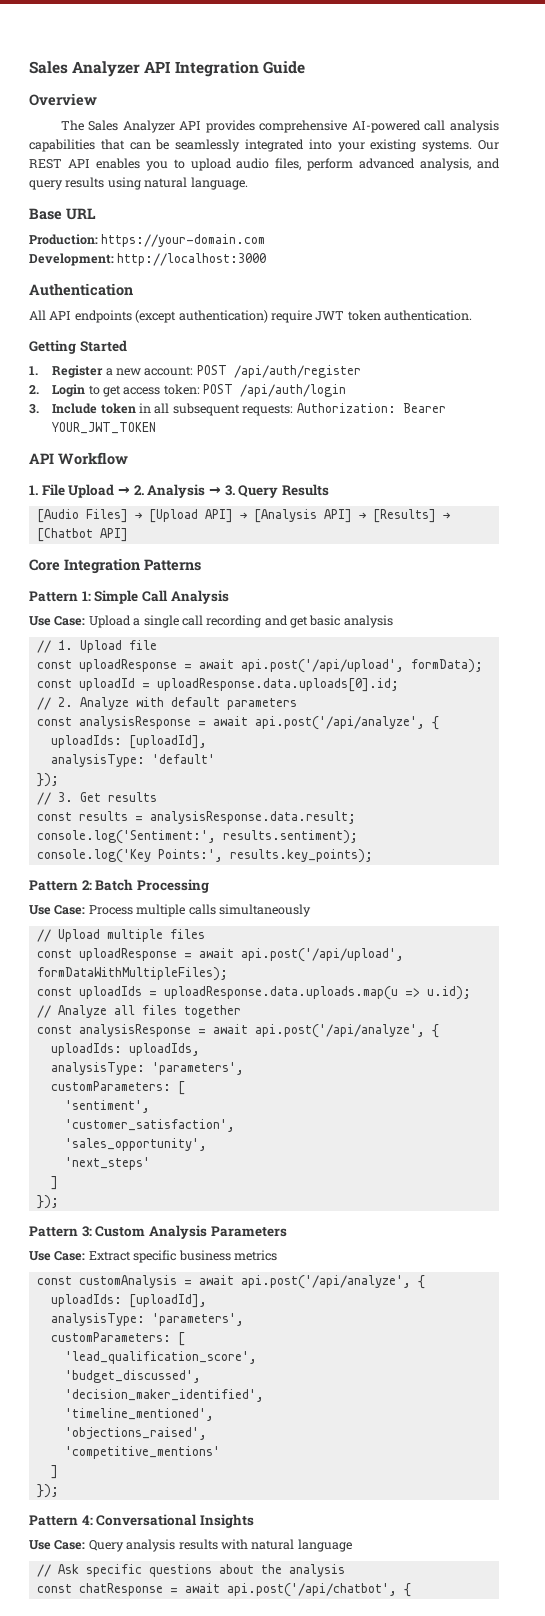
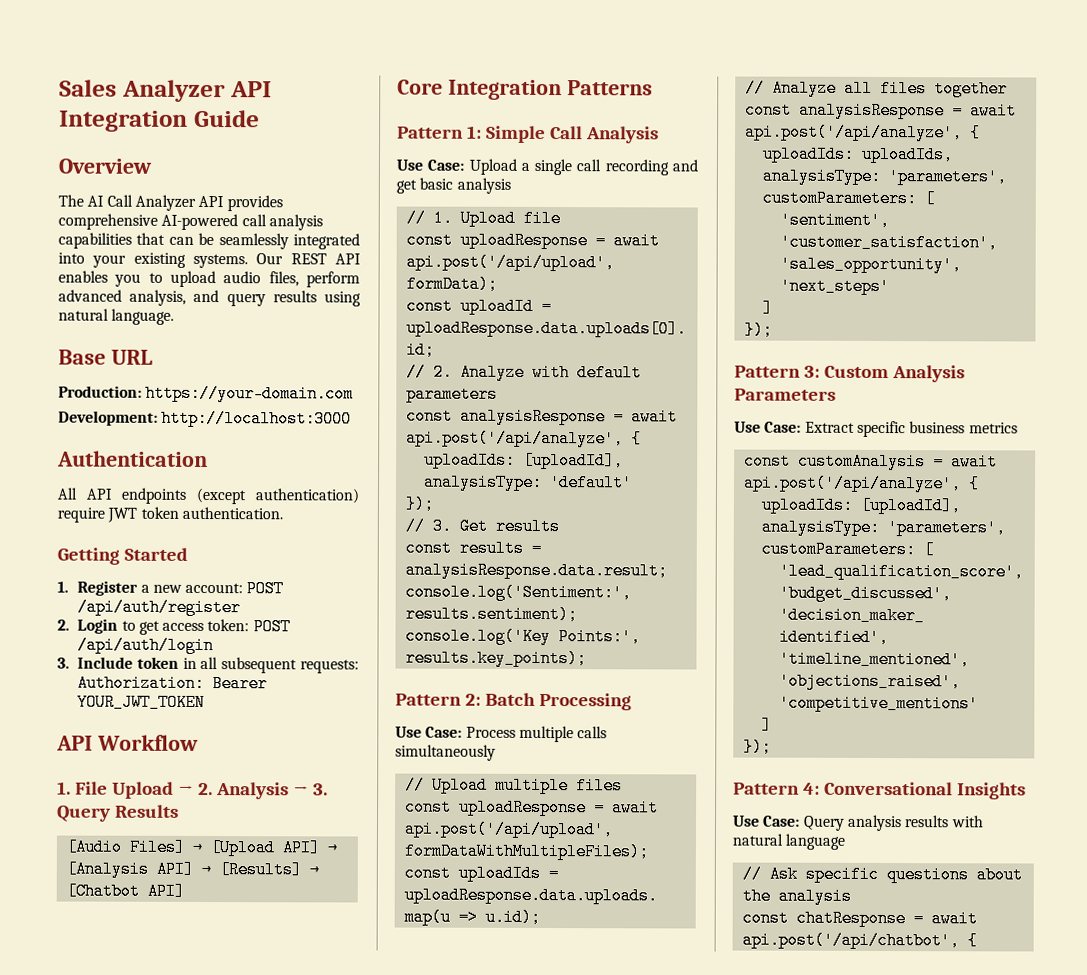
[88,120,119,131] Sales -> [87,194,133,207] AI Call

